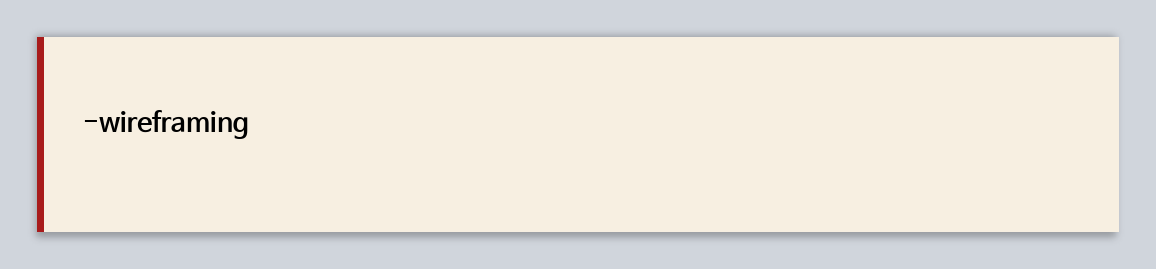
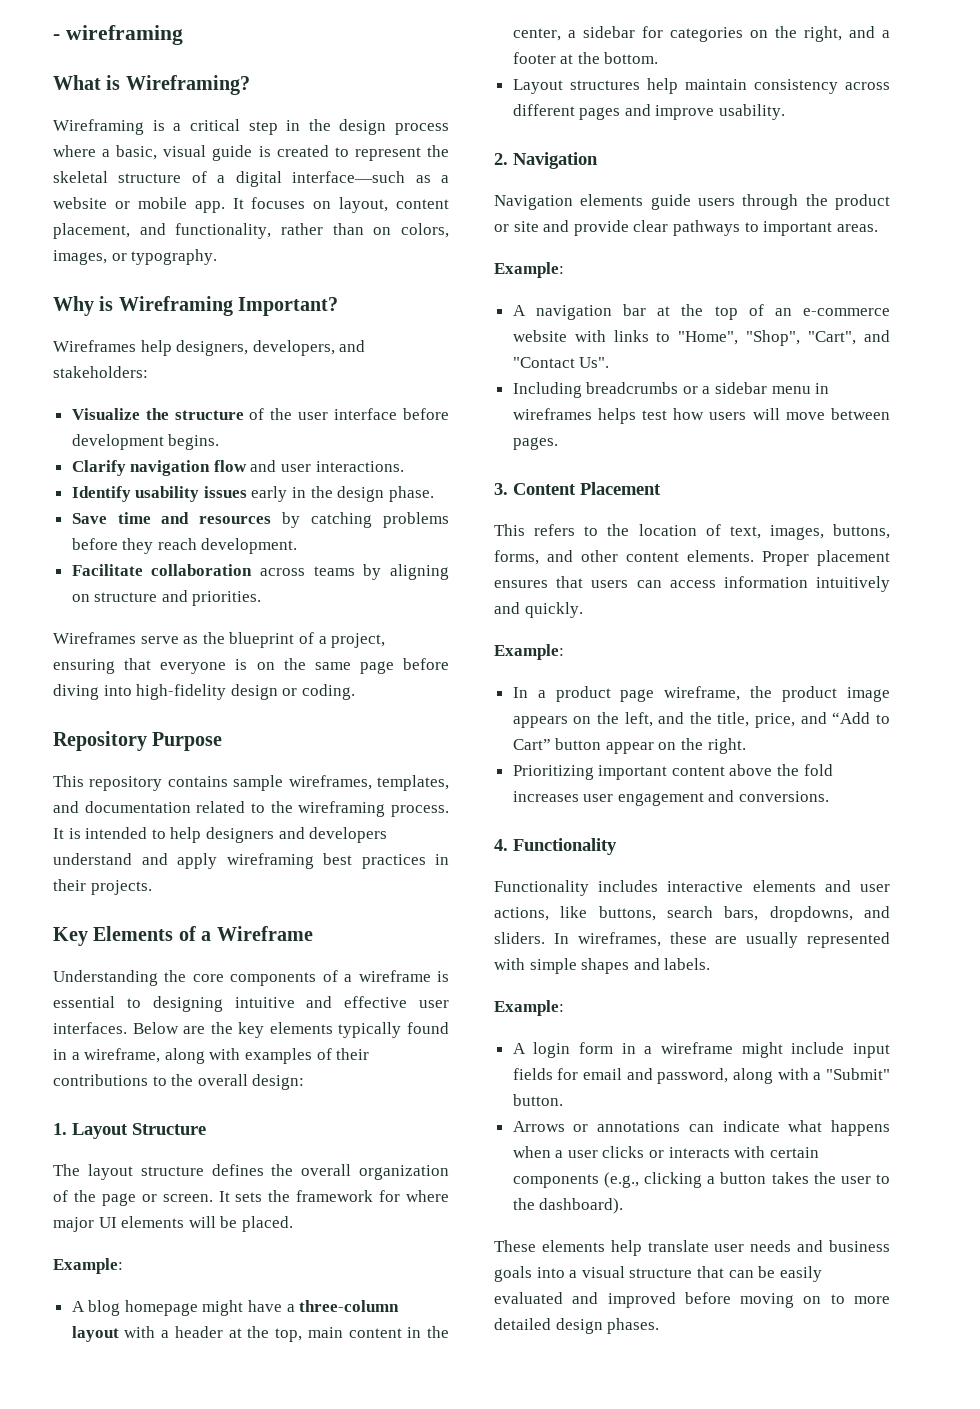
[83,110,249,139] -wireframing -> [53,25,183,45] [53,75,250,95] [53,119,449,135] [53,145,449,161] [53,171,449,187] [53,197,449,213] [53,223,450,239] [53,249,218,265] [53,296,339,316] [53,340,366,356] [53,366,148,378] [71,408,449,420] [71,434,220,450] [71,460,404,476] [71,486,434,502] [71,512,449,528] [71,538,298,554] [71,564,450,580] [71,590,262,606] [53,632,386,648] [53,658,449,674] [53,684,355,700] [53,731,223,751] [53,775,449,791] [53,801,449,817] [53,827,388,843] [53,853,449,869] [53,879,152,895] [53,926,313,946] [53,970,450,986] [53,996,449,1012] [53,1022,449,1038] [53,1048,370,1064] [53,1074,305,1090] [53,1123,206,1139] [53,1164,449,1180] [53,1190,449,1206] [53,1216,293,1232] [53,1258,123,1274] [71,1300,400,1316] [71,1326,449,1342] [512,26,891,42] [512,52,659,64] [512,78,890,94] [512,104,786,120] [494,152,598,169] [494,194,890,210] [494,220,878,236] [494,262,564,278] [512,304,890,320] [512,330,890,346] [512,357,610,368] [512,382,830,398] [512,408,890,424] [512,437,558,450] [494,482,661,495] [494,524,890,540] [494,550,890,566] [494,576,890,592] [494,602,583,618] [494,644,564,660] [512,686,890,702] [512,712,890,728] [512,738,746,754] [512,764,833,780] [512,790,830,806] [494,838,617,855] [494,880,890,896] [494,906,890,922] [494,932,890,948] [494,958,711,974] [494,1000,564,1016] [512,1042,890,1058] [512,1068,890,1084] [512,1094,563,1106] [512,1120,890,1136] [512,1146,819,1158] [512,1172,891,1188] [512,1198,624,1214] [494,1240,890,1256] [494,1266,822,1282] [494,1292,890,1308] [494,1318,660,1334] - wireframing // What is Wireframing? // Wireframing is a critical step in the design process where a basic, visual guide is created to represent the skeletal structure of a digital interface—such as a website or mobile app. It focuses on layout, content placement, and functionality, rather than on colors, images, or typography. // Why is Wireframing Important? // Wireframes help designers, developers, and stakeholders: // Visualize the structure of the user interface before development begins. // Clarify navigation flow and user interactions. // Identify usability issues early in the design phase. // Save time and resources by catching problems before they reach development. // Facilitate collaboration across teams by aligning on structure and priorities. // Wireframes serve as the blueprint of a project, ensuring that everyone is on the same page before diving into high-fidelity design or coding. // Repository Purpose // This repository contains sample wireframes, templates, and documentation related to the wireframing process. It is intended to help designers and developers understand and apply wireframing best practices in their projects. // Key Elements of a Wireframe // Understanding the core components of a wireframe is essential to designing intuitive and effective user interfaces. Below are the key elements typically found in a wireframe, along with examples of their contributions to the overall design: // 1. Layout Structure // The layout structure defines the overall organization of the page or screen. It sets the framework for where major UI elements will be placed. // Example: // A blog homepage might have a three-column layout with a header at the top, main content in the center, a sidebar for categories on the right, and a footer at the bottom. // Layout structures help maintain consistency across different pages and improve usability. // 2. Navigation // Navigation elements guide users through the product or site and provide clear pathways to important areas. // Example: // A navigation bar at the top of an e-commerce website with links to "Home", "Shop", "Cart", and "Contact Us". // Including breadcrumbs or a sidebar menu in wireframes helps test how users will move between pages. // 3. Content Placement // This refers to the location of text, images, buttons, forms, and other content elements. Proper placement ensures that users can access information intuitively and quickly. // Example: // In a product page wireframe, the product image appears on the left, and the title, price, and “Add to Cart” button appear on the right. // Prioritizing important content above the fold increases user engagement and conversions. // 4. Functionality // Functionality includes interactive elements and user actions, like buttons, search bars, dropdowns, and sliders. In wireframes, these are usually represented with simple shapes and labels. // Example: // A login form in a wireframe might include input fields for email and password, along with a "Submit" button. // Arrows or annotations can indicate what happens when a user clicks or interacts with certain components (e.g., clicking a button takes the user to the dashboard). // These elements help translate user needs and business goals into a visual structure that can be easily evaluated and improved before moving on to more detailed design phases.

